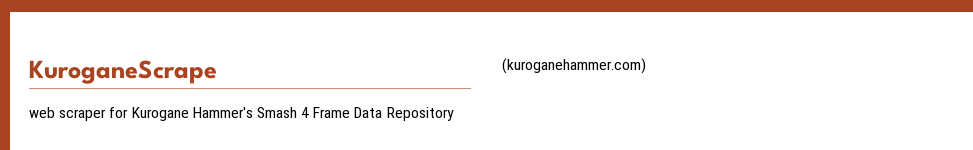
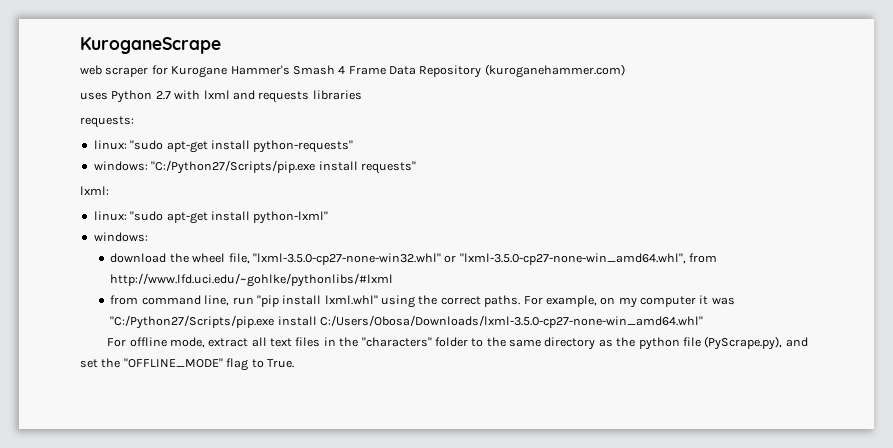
(646, 66) none -> [80,90,362,103] [80,116,134,128] [93,140,354,153] [93,160,416,174] [80,186,109,195] [93,211,329,224] [93,232,148,242] [110,253,718,265] [110,273,394,287] [110,295,735,308] [110,315,704,329] [107,336,808,350] [80,358,294,371] // uses Python 2.7 with lxml and requests libraries // requests: // linux: "sudo apt-get install python-requests" // windows: "C:/Python27/Scripts/pip.exe install requests" // lxml: // linux: "sudo apt-get install python-lxml" // windows: // download the wheel file, "lxml-3.5.0-cp27-none-win32.whl" or "lxml-3.5.0-cp27-none-win_amd64.whl", from http://www.lfd.uci.edu/~gohlke/pythonlibs/#lxml // from command line, run "pip install lxml.whl" using the correct paths. For example, on my computer it was "C:/Python27/Scripts/pip.exe install C:/Users/Obosa/Downloads/lxml-3.5.0-cp27-none-win_amd64.whl" // For offline mode, extract all text files in the "characters" folder to the same directory as the python file (PyScrape.py), and set the "OFFLINE_MODE" flag to True.

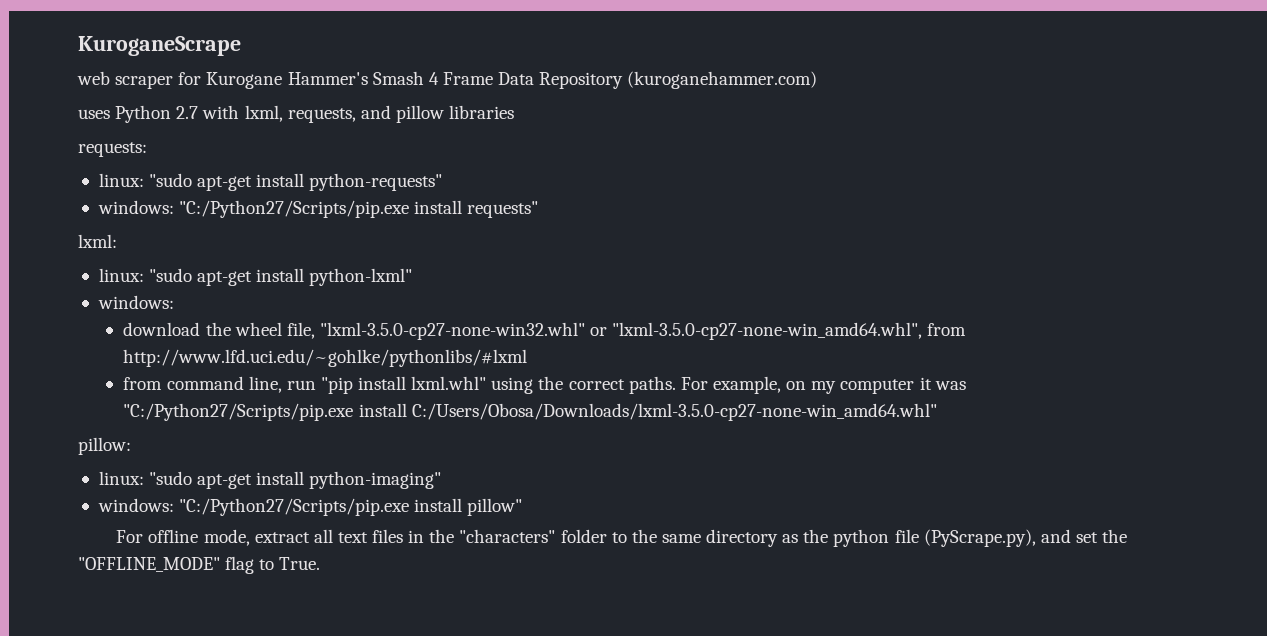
[203,90,310,103] lxml and requests -> [244,105,444,123] lxml, requests, and pillow
(704, 321) none -> [78,437,131,455] [98,471,442,489] [97,498,523,516] // pillow: // linux: "sudo apt-get install python-imaging" // windows: "C:/Python27/Scripts/pip.exe install pillow"

